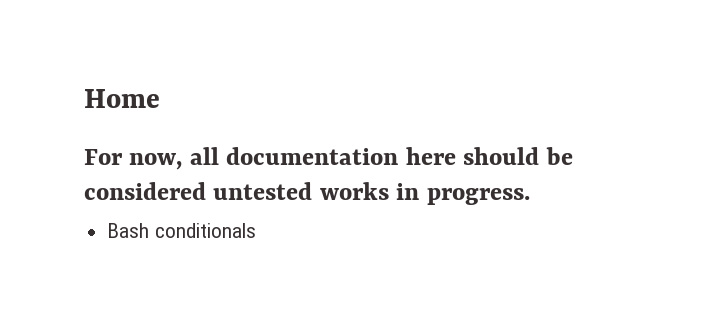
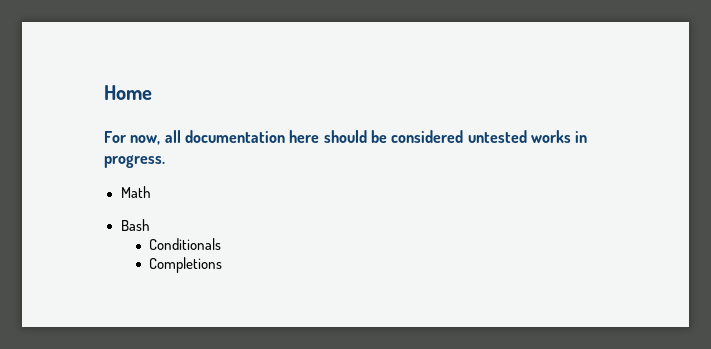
(530, 196) none -> [120,186,151,198] // Math
[154,223,256,238] conditionals -> [149,238,222,250] [149,257,223,273] // Conditionals // Completions

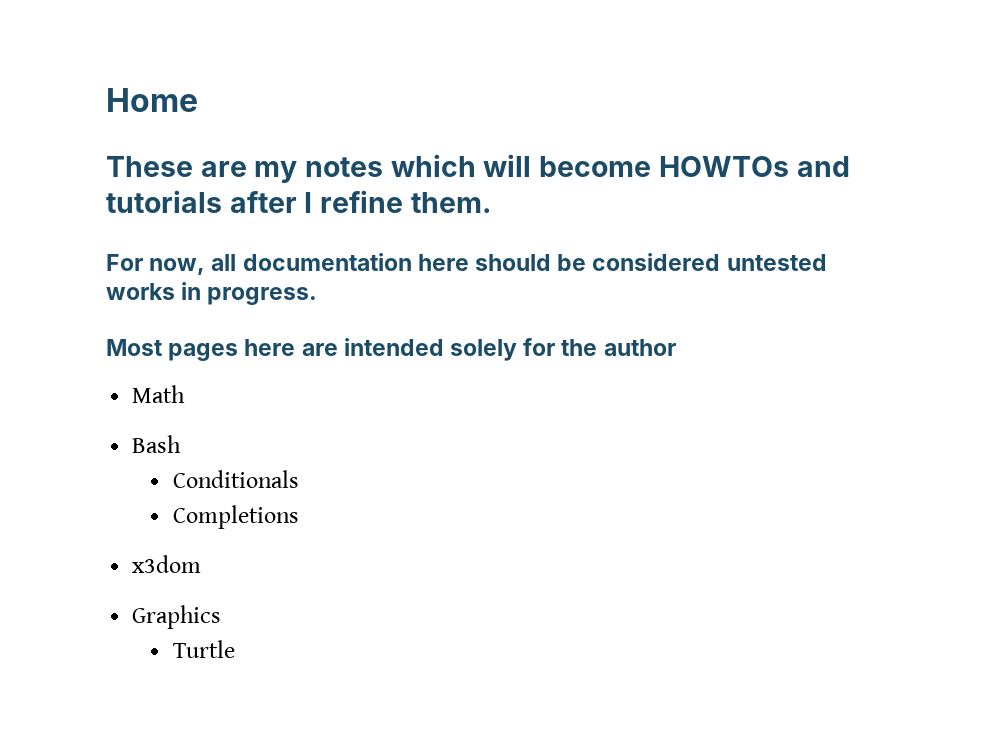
(152, 92) none -> [106,154,850,183] [106,190,492,213] // These are my notes which will become HOWTOs and tutorials after I refine them.
(165, 161) none -> [106,338,676,361] // Most pages here are intended solely for the author
(223, 265) none -> [132,555,202,573] [132,605,222,629] [173,640,236,658] // x3dom // Graphics // Turtle

